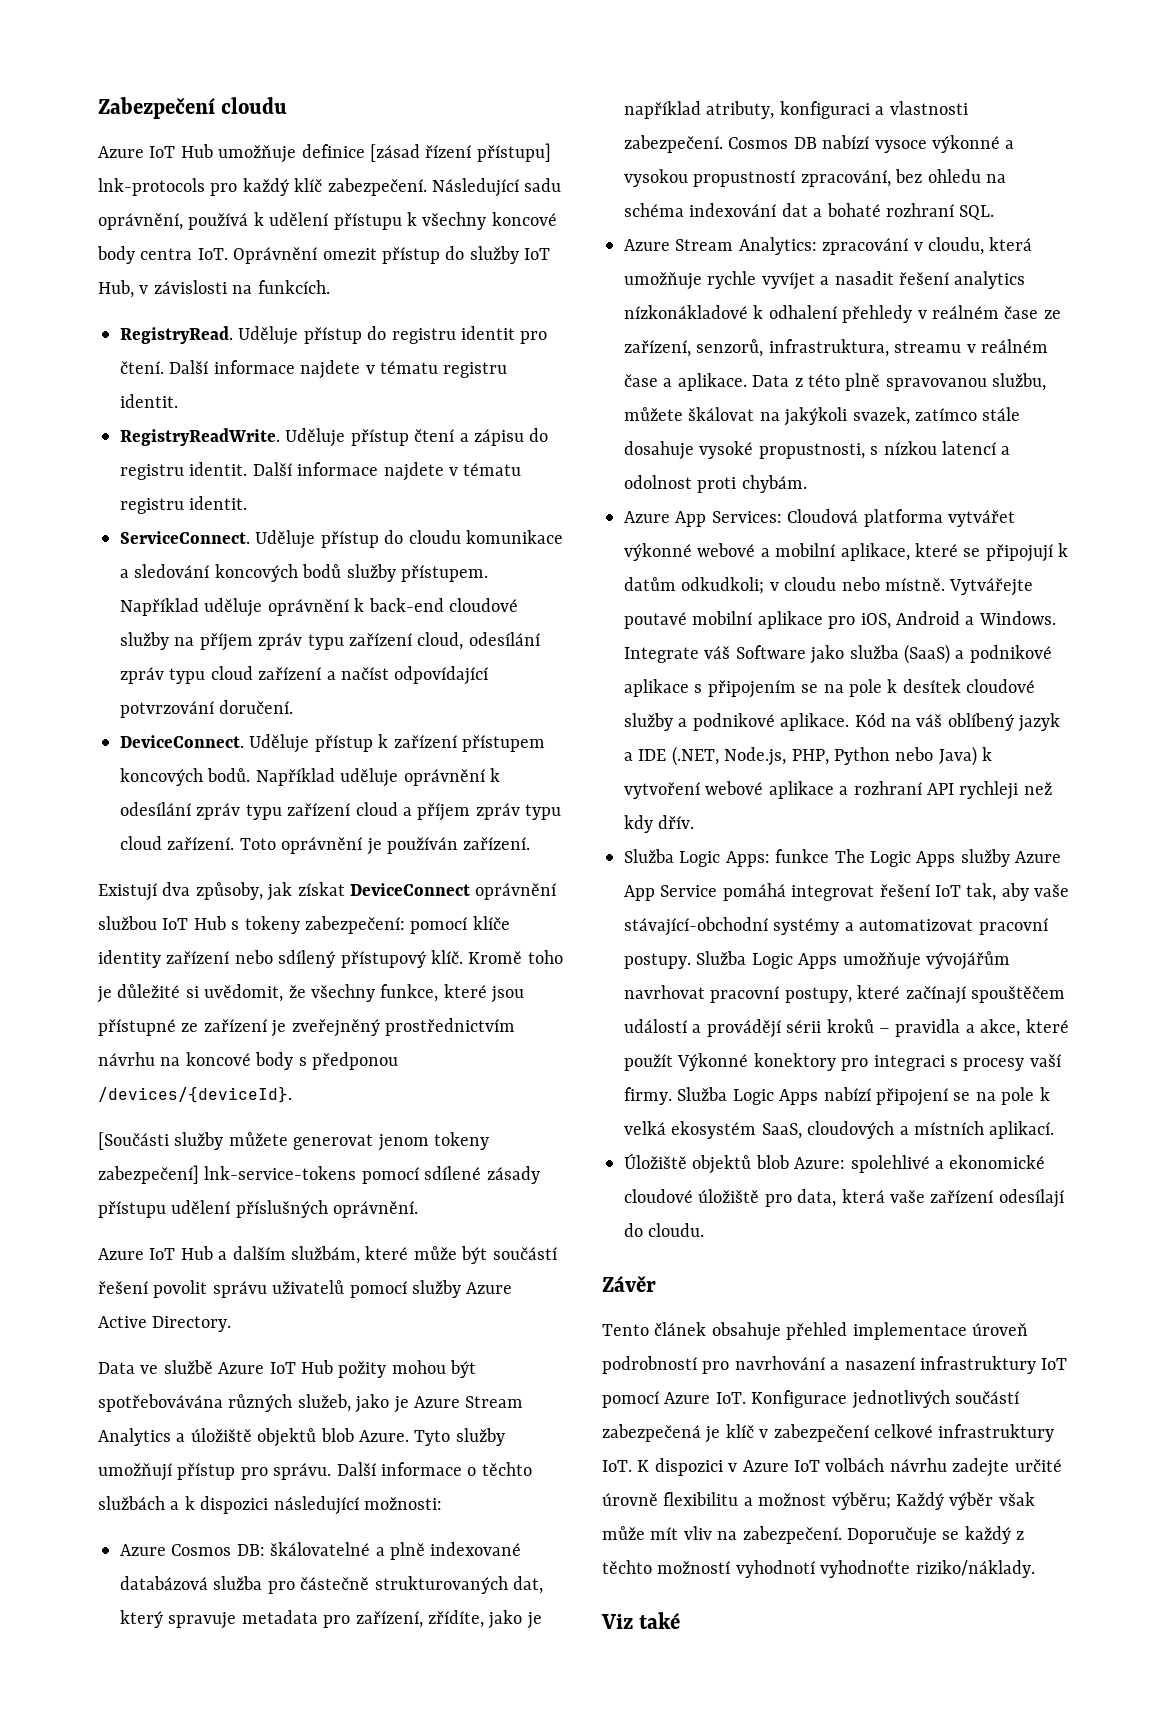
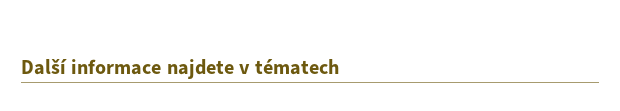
[98,97,288,119] [98,143,551,163] [98,178,562,197] [98,212,557,230] [97,246,551,264] [98,280,330,298] [120,326,548,345] [120,360,508,379] [120,394,178,408] [120,428,549,447] [120,462,522,481] [120,496,248,514] [120,530,563,549] [120,564,488,582] [120,598,518,617] [120,632,540,651] [120,666,489,685] [120,700,294,718] [120,734,545,753] [120,768,500,787] [120,802,562,821] [120,836,531,855] [98,882,557,901] [98,916,510,934] [98,950,563,968] [97,984,525,1003] [98,1018,515,1037] [98,1052,398,1070] [98,1086,292,1103] [98,1132,489,1151] [98,1165,540,1184] [98,1200,419,1218] [98,1246,557,1264] [98,1280,513,1298] [98,1316,232,1332] [98,1360,477,1378] [98,1394,524,1413] [98,1428,505,1447] [98,1462,532,1481] [98,1496,442,1515] [120,1542,522,1560] [120,1576,543,1594] [120,1610,542,1629] [624,101,968,119] [624,135,1015,153] [624,169,1006,187] [624,203,995,220] [624,237,1033,255] [624,271,1026,290] [624,305,1061,323] [624,339,1048,357] [624,373,1047,391] [624,407,1021,426] [624,441,1011,460] [624,475,807,493] [624,509,1015,527] [624,543,1069,562] [624,577,1034,596] [624,611,1056,629] [624,644,1052,664] [624,679,1036,698] [624,713,1061,732] [624,746,993,766] [624,781,1052,800] [624,815,695,833] [624,849,1062,867] [624,883,1070,901] [624,917,1048,936] [624,951,1010,970] [624,985,1065,1004] [624,1019,1069,1038] [624,1053,1061,1071] [624,1087,1050,1106] [624,1121,1055,1139] [624,1153,1046,1174] [624,1189,1064,1208] [624,1223,705,1237] [602,1275,656,1292] [602,1322,1028,1341] [602,1356,1068,1374] [602,1390,1019,1409] [602,1424,1055,1443] [602,1458,1062,1477] [602,1492,1035,1510] [602,1526,1025,1545] [602,1560,1035,1578] [601,1612,681,1629] Zabezpečení cloudu // Azure IoT Hub umožňuje definice [zásad řízení přístupu] lnk-protocols pro každý klíč zabezpečení. Následující sadu oprávnění, používá k udělení přístupu k všechny koncové body centra IoT. Oprávnění omezit přístup do služby IoT Hub, v závislosti na funkcích. // RegistryRead. Uděluje přístup do registru identit pro čtení. Další informace najdete v tématu registru identit. // RegistryReadWrite. Uděluje přístup čtení a zápisu do registru identit. Další informace najdete v tématu registru identit. // ServiceConnect. Uděluje přístup do cloudu komunikace a sledování koncových bodů služby přístupem. Například uděluje oprávnění k back-end cloudové služby na příjem zpráv typu zařízení cloud, odesílání zpráv typu cloud zařízení a načíst odpovídající potvrzování doručení. // DeviceConnect. Uděluje přístup k zařízení přístupem koncových bodů. Například uděluje oprávnění k odesílání zpráv typu zařízení cloud a příjem zpráv typu cloud zařízení. Toto oprávnění je používán zařízení. // Existují dva způsoby, jak získat DeviceConnect oprávnění službou IoT Hub s tokeny zabezpečení: pomocí klíče identity zařízení nebo sdílený přístupový klíč. Kromě toho je důležité si uvědomit, že všechny funkce, které jsou přístupné ze zařízení je zveřejněný prostřednictvím návrhu na koncové body s předponou /devices/{deviceId}. // [Součásti služby můžete generovat jenom tokeny zabezpečení] lnk-service-tokens pomocí sdílené zásady přístupu udělení příslušných oprávnění. // Azure IoT Hub a dalším službám, které může být součástí řešení povolit správu uživatelů pomocí služby Azure Active Directory. // Data ve službě Azure IoT Hub požity mohou být spotřebovávána různých služeb, jako je Azure Stream Analytics a úložiště objektů blob Azure. Tyto služby umožňují přístup pro správu. Další informace o těchto službách a k dispozici následující možnosti: // Azure Cosmos DB: škálovatelné a plně indexované databázová služba pro částečně strukturovaných dat, který spravuje metadata pro zařízení, zřídíte, jako je například atributy, konfiguraci a vlastnosti zabezpečení. Cosmos DB nabízí vysoce výkonné a vysokou propustností zpracování, bez ohledu na schéma indexování dat a bohaté rozhraní SQL. // Azure Stream Analytics: zpracování v cloudu, která umožňuje rychle vyvíjet a nasadit řešení analytics nízkonákladové k odhalení přehledy v reálném čase ze zařízení, senzorů, infrastruktura, streamu v reálném čase a aplikace. Data z této plně spravovanou službu, můžete škálovat na jakýkoli svazek, zatímco stále dosahuje vysoké propustnosti, s nízkou latencí a odolnost proti chybám. // Azure App Services: Cloudová platforma vytvářet výkonné webové a mobilní aplikace, které se připojují k datům odkudkoli; v cloudu nebo místně. Vytvářejte poutavé mobilní aplikace pro iOS, Android a Windows. Integrate váš Software jako služba (SaaS) a podnikové aplikace s připojením se na pole k desítek cloudové služby a podnikové aplikace. Kód na váš oblíbený jazyk a IDE (.NET, Node.js, PHP, Python nebo Java) k vytvoření webové aplikace a rozhraní API rychleji než kdy dřív. // Služba Logic Apps: funkce The Logic Apps služby Azure App Service pomáhá integrovat řešení IoT tak, aby vaše stávající-obchodní systémy a automatizovat pracovní postupy. Služba Logic Apps umožňuje vývojářům navrhovat pracovní postupy, které začínají spouštěčem událostí a provádějí sérii kroků – pravidla a akce, které použít Výkonné konektory pro integraci s procesy vaší firmy. Služba Logic Apps nabízí připojení se na pole k velká ekosystém SaaS, cloudových a místních aplikací. // Úložiště objektů blob Azure: spolehlivé a ekonomické cloudové úložiště pro data, která vaše zařízení odesílají do cloudu. // Závěr // Tento článek obsahuje přehled implementace úroveň podrobností pro navrhování a nasazení infrastruktury IoT pomocí Azure IoT. Konfigurace jednotlivých součástí zabezpečená je klíč v zabezpečení celkové infrastruktury IoT. K dispozici v Azure IoT volbách návrhu zadejte určité úrovně flexibilitu a možnost výběru; Každý výběr však může mít vliv na zabezpečení. Doporučuje se každý z těchto možností vyhodnotí vyhodnoťte riziko/náklady. // Viz také -> [21,59,339,79] Další informace najdete v tématech

